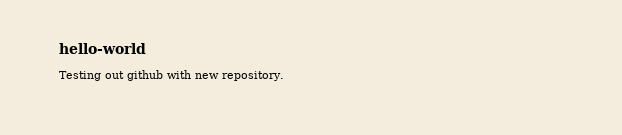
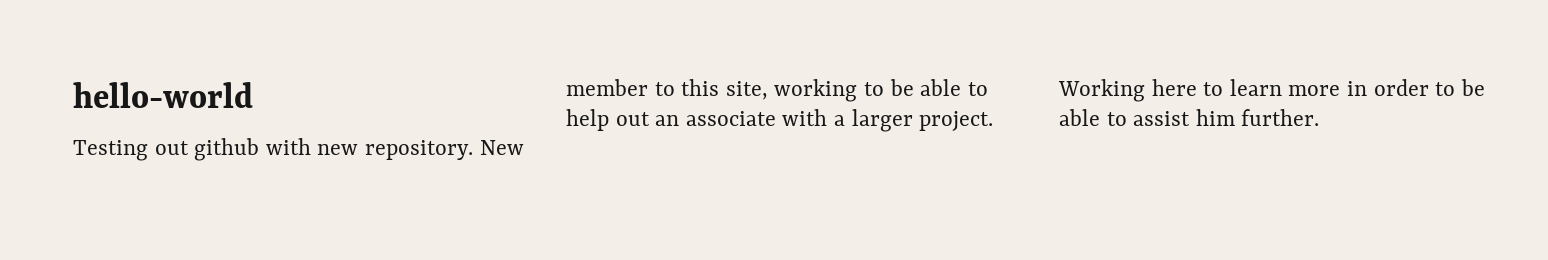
(284, 76) none -> [479,140,524,155] [566,79,988,102] [566,109,994,132] [1058,79,1485,102] [1059,109,1320,126] New member to this site, working to be able to help out an associate with a larger project. Working here to learn more in order to be able to assist him further.

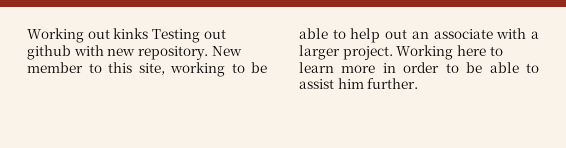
[73,82,253,108] hello-world // -> [27,28,149,43] Working out kinks

